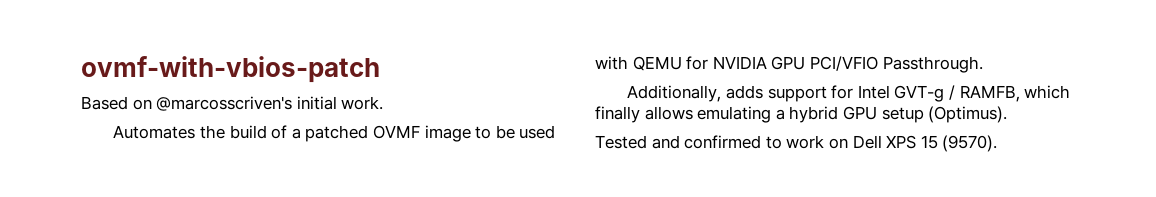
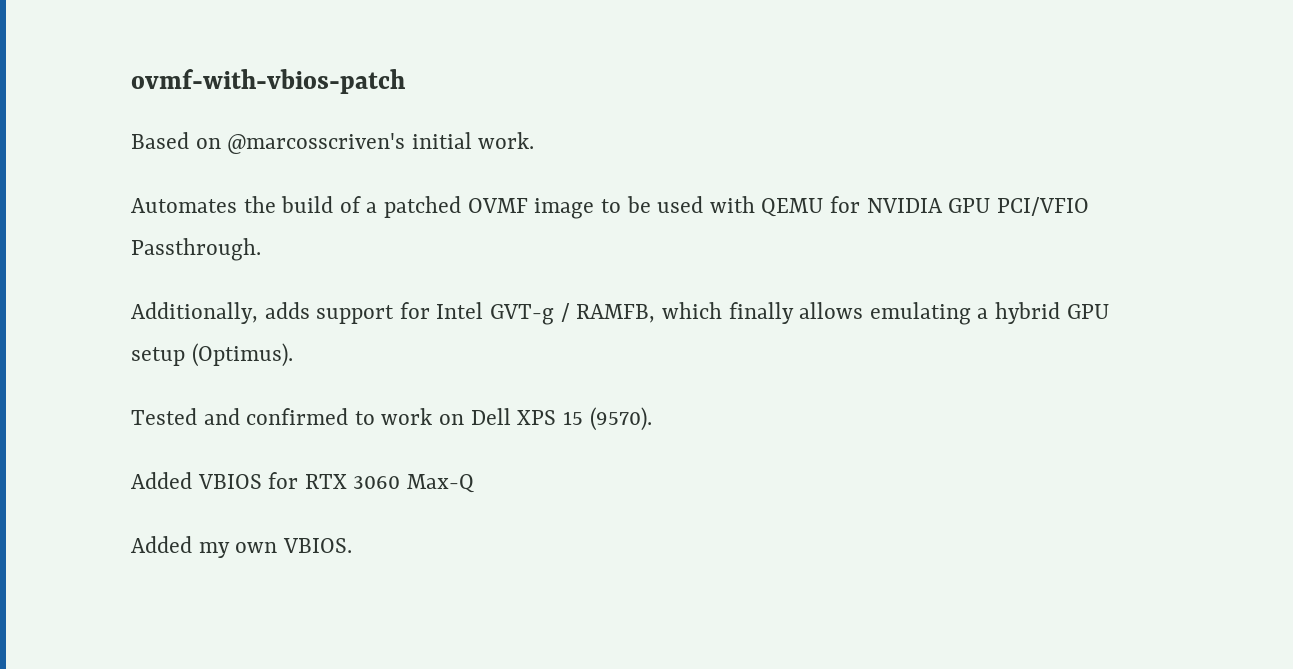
(998, 143) none -> [131,472,475,493] [131,536,352,558] // Added VBIOS for RTX 3060 Max-Q // Added my own VBIOS.

